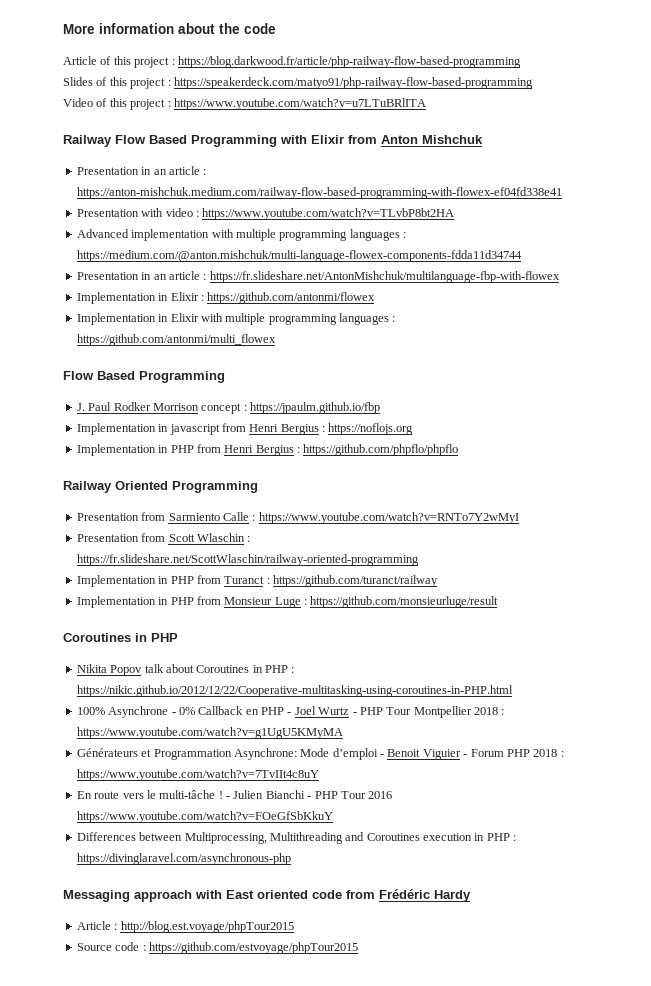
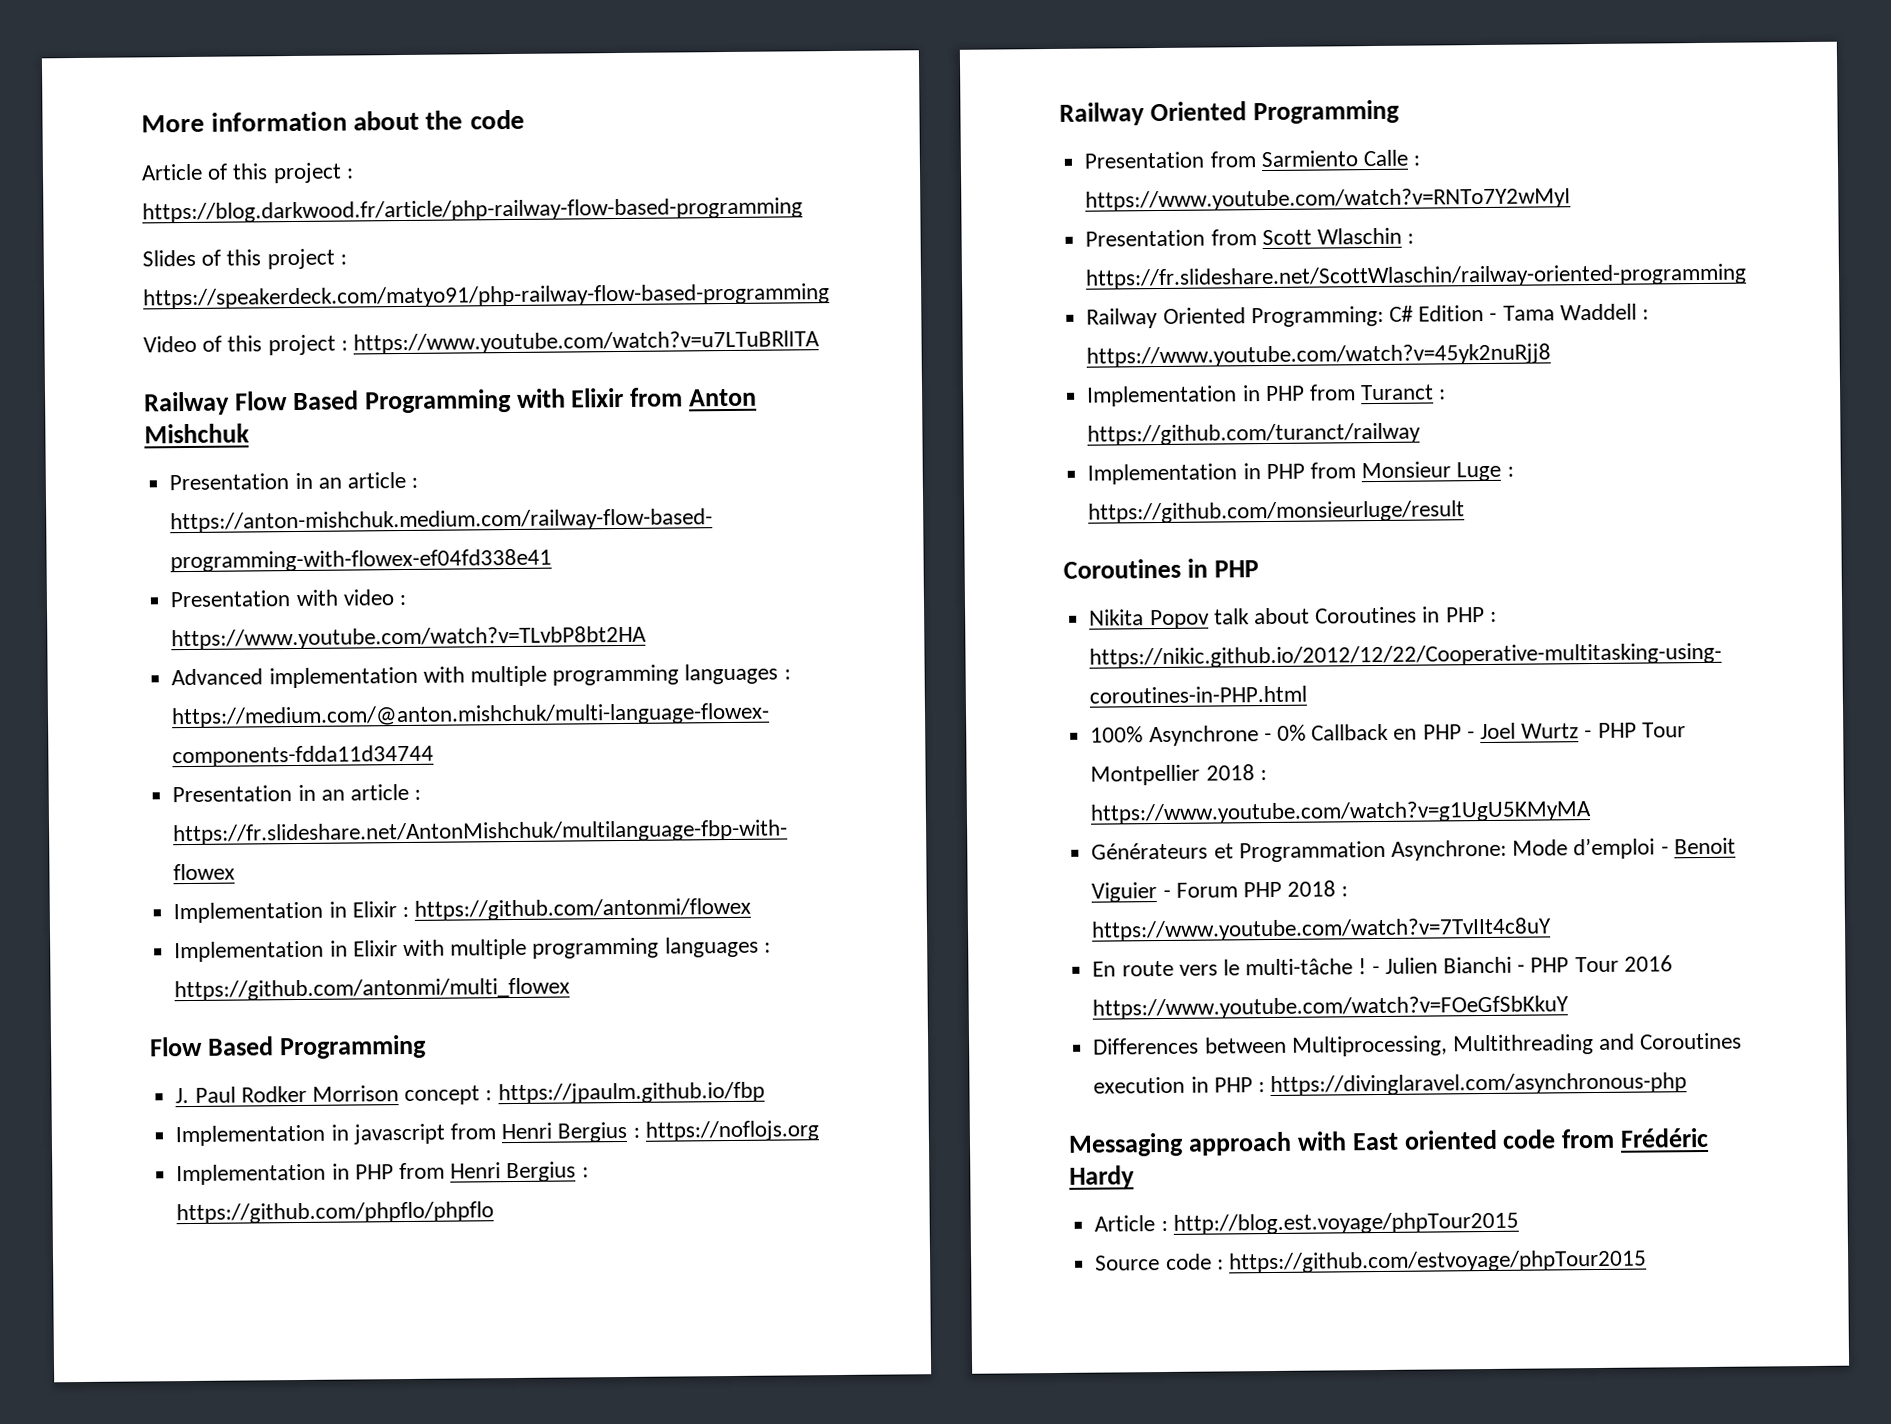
(419, 560) none -> [1086,303,1649,329] [1086,343,1552,368] // Railway Oriented Programming: C# Edition - Tama Waddell : https://www.youtube.com/watch?v=45yk2nuRjj8

